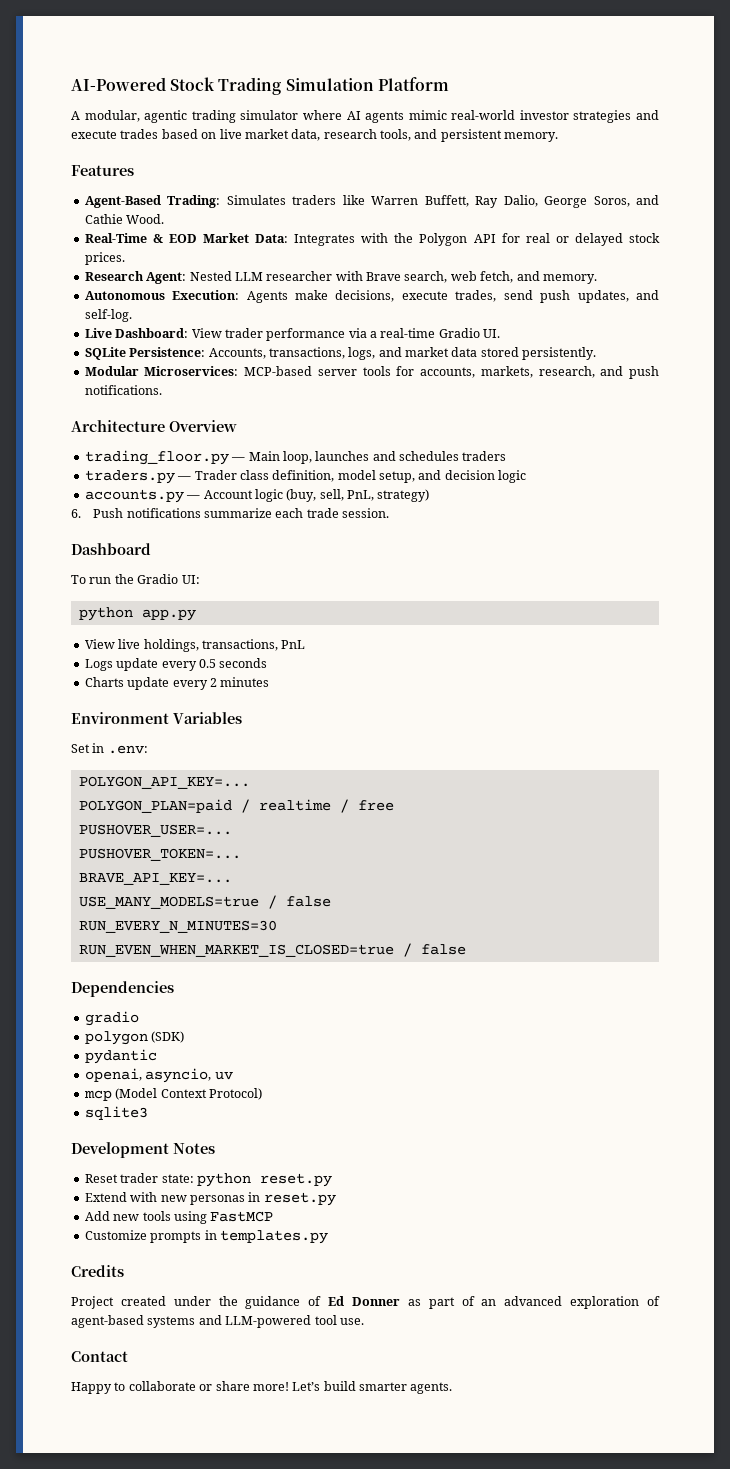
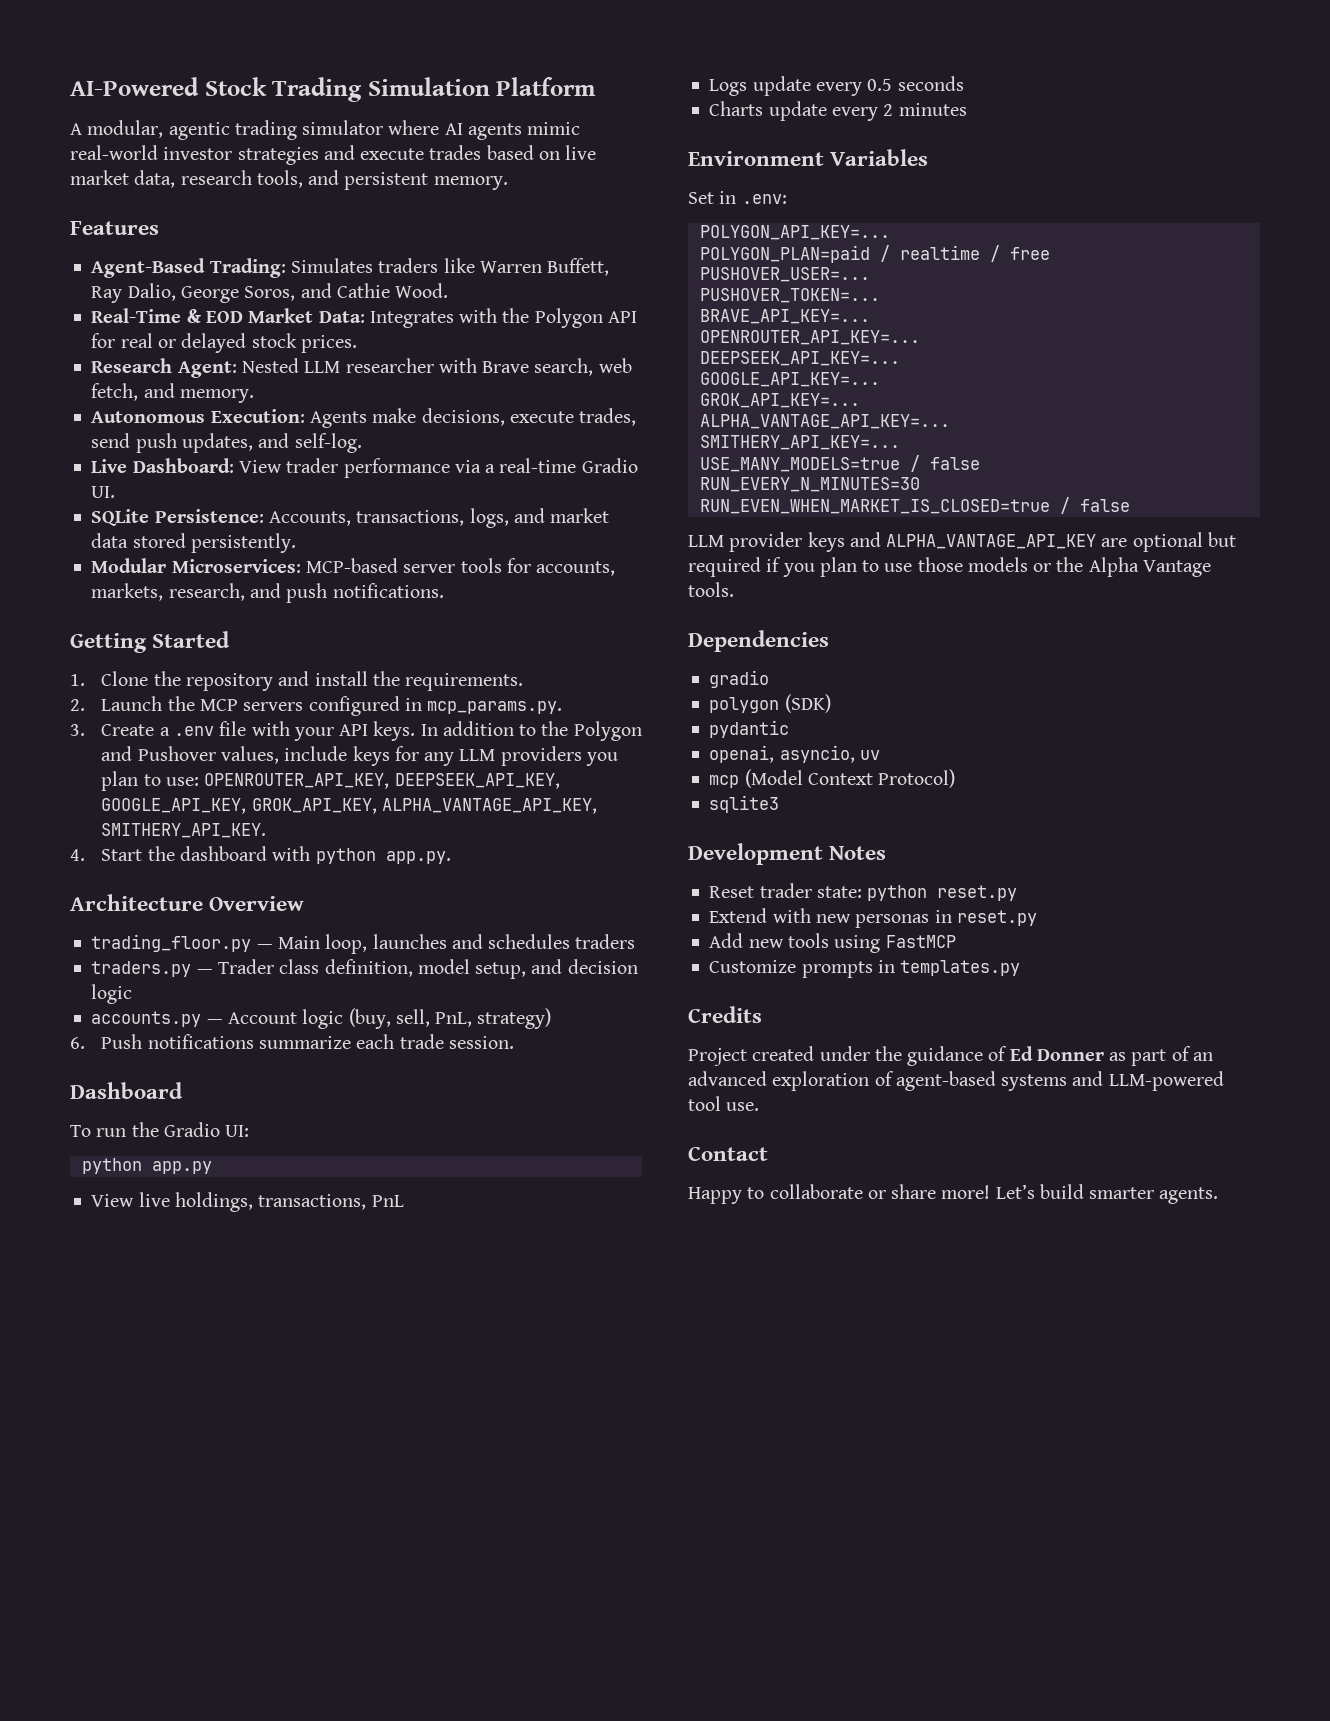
(162, 390) none -> [70,631,231,653] [70,671,524,691] [70,696,563,716] [70,721,642,741] [101,746,618,766] [101,771,560,791] [101,798,598,814] [101,823,267,838] [70,846,451,864] // Getting Started // 1. Clone the repository and install the requirements. // 2. Launch the MCP servers configured in mcp_params.py. // 3. Create a .env file with your API keys. In addition to the Polygon and Pushover values, include keys for any LLM providers you plan to use: OPENROUTER_API_KEY, DEEPSEEK_API_KEY, GOOGLE_API_KEY, GROK_API_KEY, ALPHA_VANTAGE_API_KEY, SMITHERY_API_KEY. // 4. Start the dashboard with python app.py.
(232, 879) none -> [699,330,920,345] [699,351,900,366] [699,372,880,387] [699,393,860,408] [699,414,950,429] [699,435,900,450] // OPENROUTER_API_KEY=... // DEEPSEEK_API_KEY=... // GOOGLE_API_KEY=... // GROK_API_KEY=... // ALPHA_VANTAGE_API_KEY=... // SMITHERY_API_KEY=...
(466, 949) none -> [688,532,1236,552] [688,557,1211,577] [688,582,734,597] // LLM provider keys and ALPHA_VANTAGE_API_KEY are optional but required if you plan to use those models or the Alpha Vantage tools.

